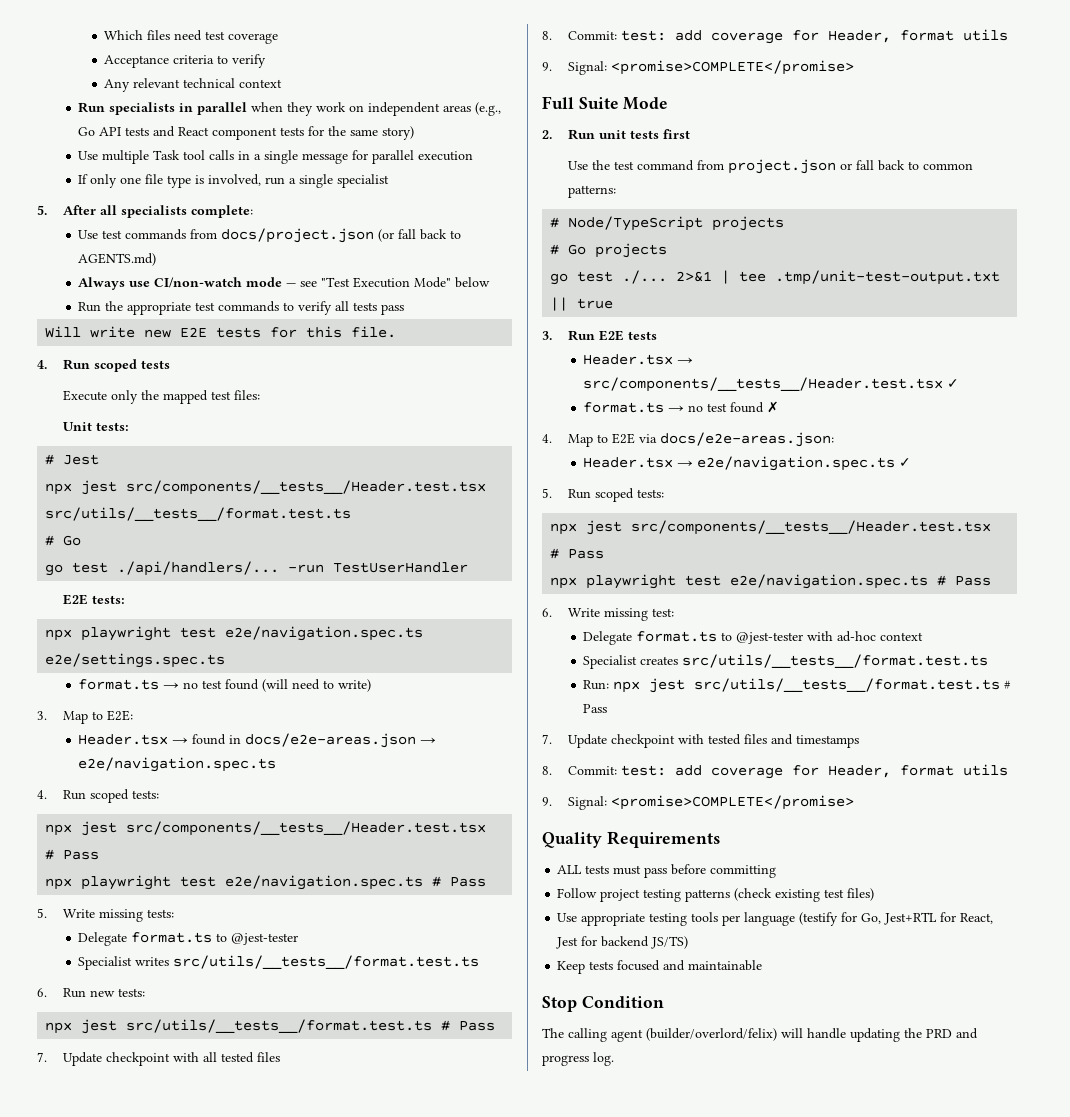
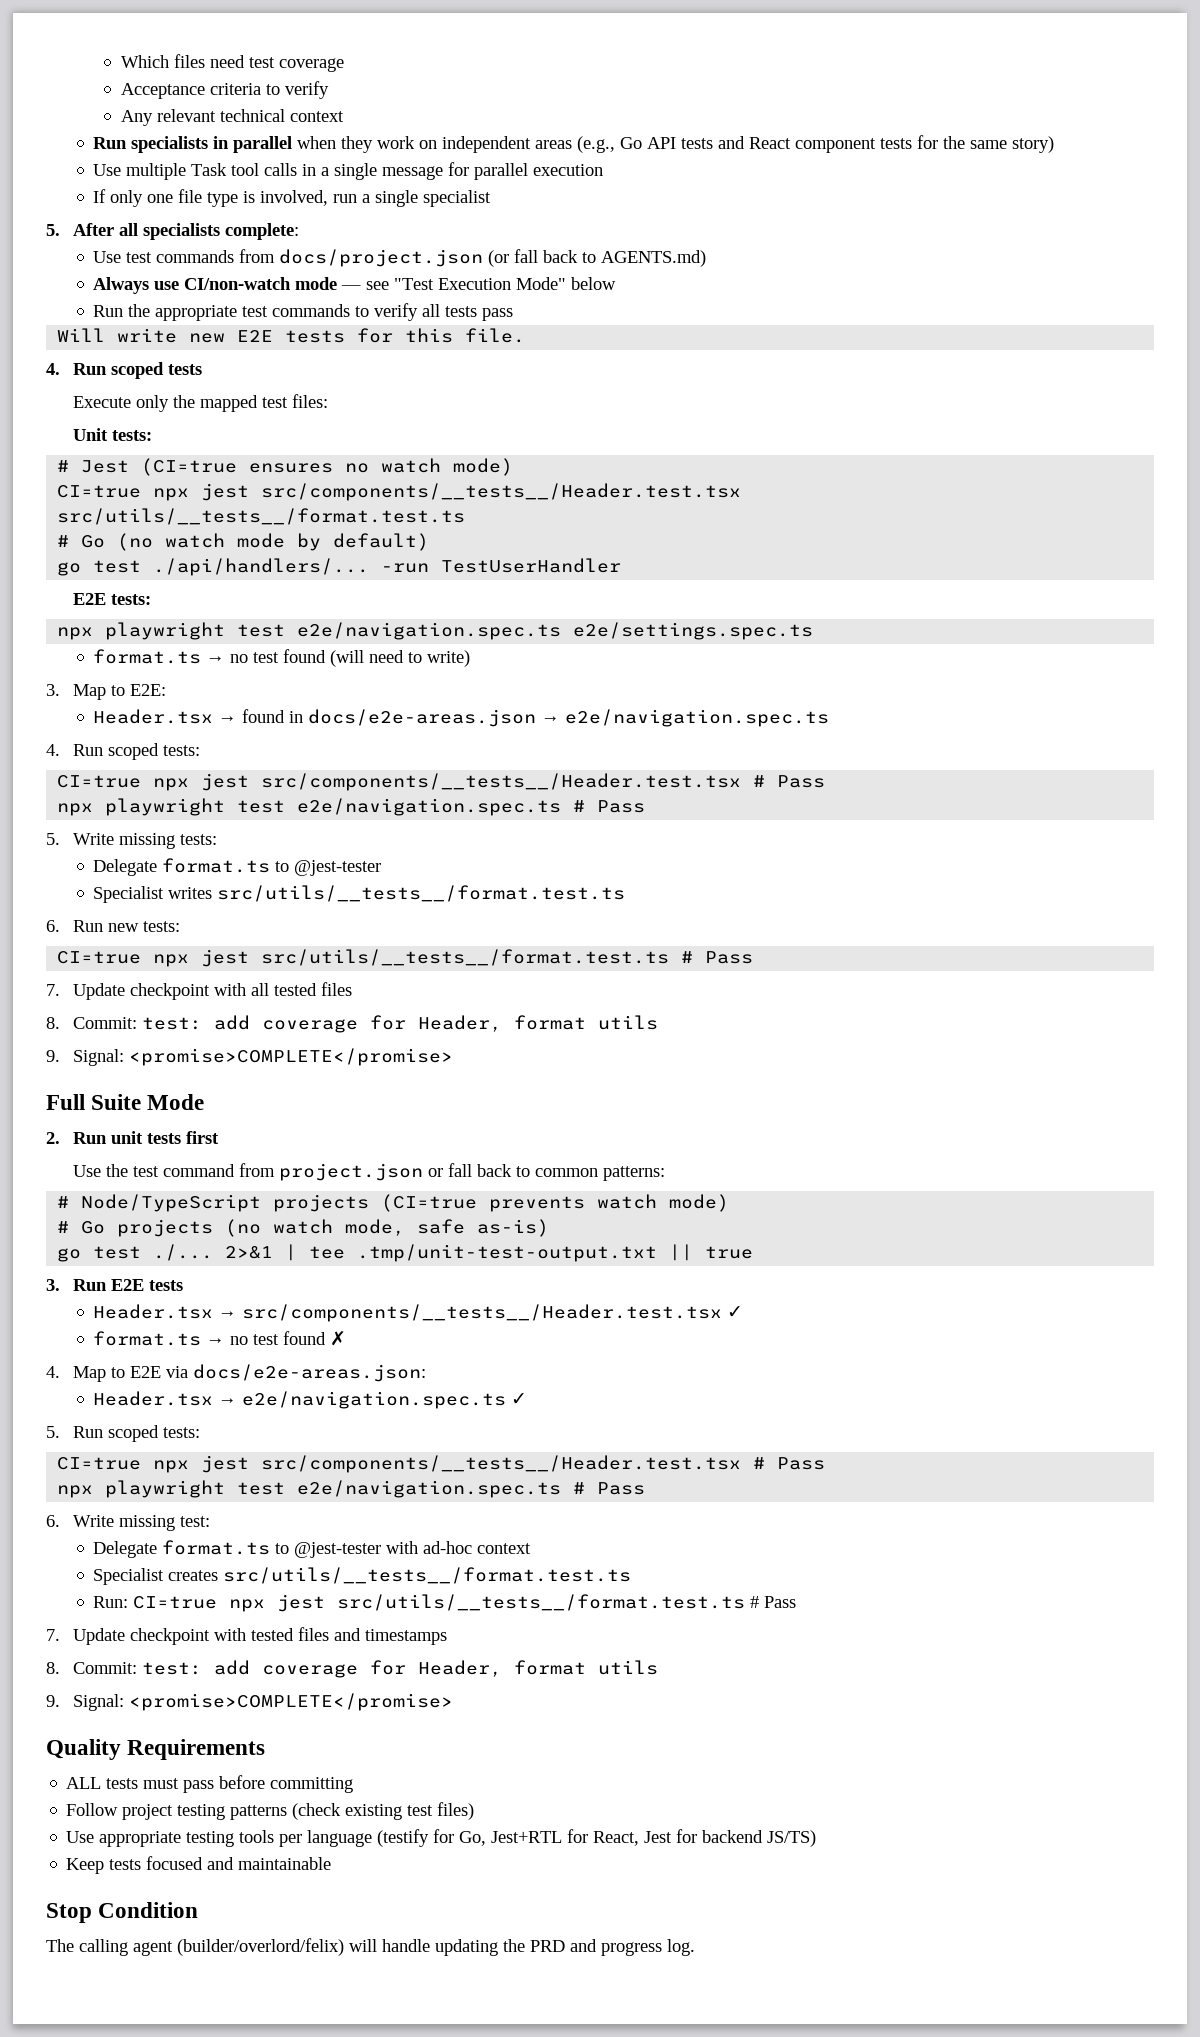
(100, 459) // -> [141,458,514,476] [57,485,142,498] (CI=true ensures no watch mode) // CI=true
(82, 540) none -> [117,533,430,551] (no watch mode by default)
(159, 794) none -> [57,775,142,788] CI=true
(145, 992) none -> [57,951,142,964] CI=true
(785, 223) none -> [381,1194,730,1212] (CI=true prevents watch mode)
(668, 250) none -> [225,1219,550,1237] (no watch mode, safe as-is)
(664, 493) none -> [57,1457,142,1470] CI=true
(610, 685) none -> [133,1596,218,1609] CI=true

